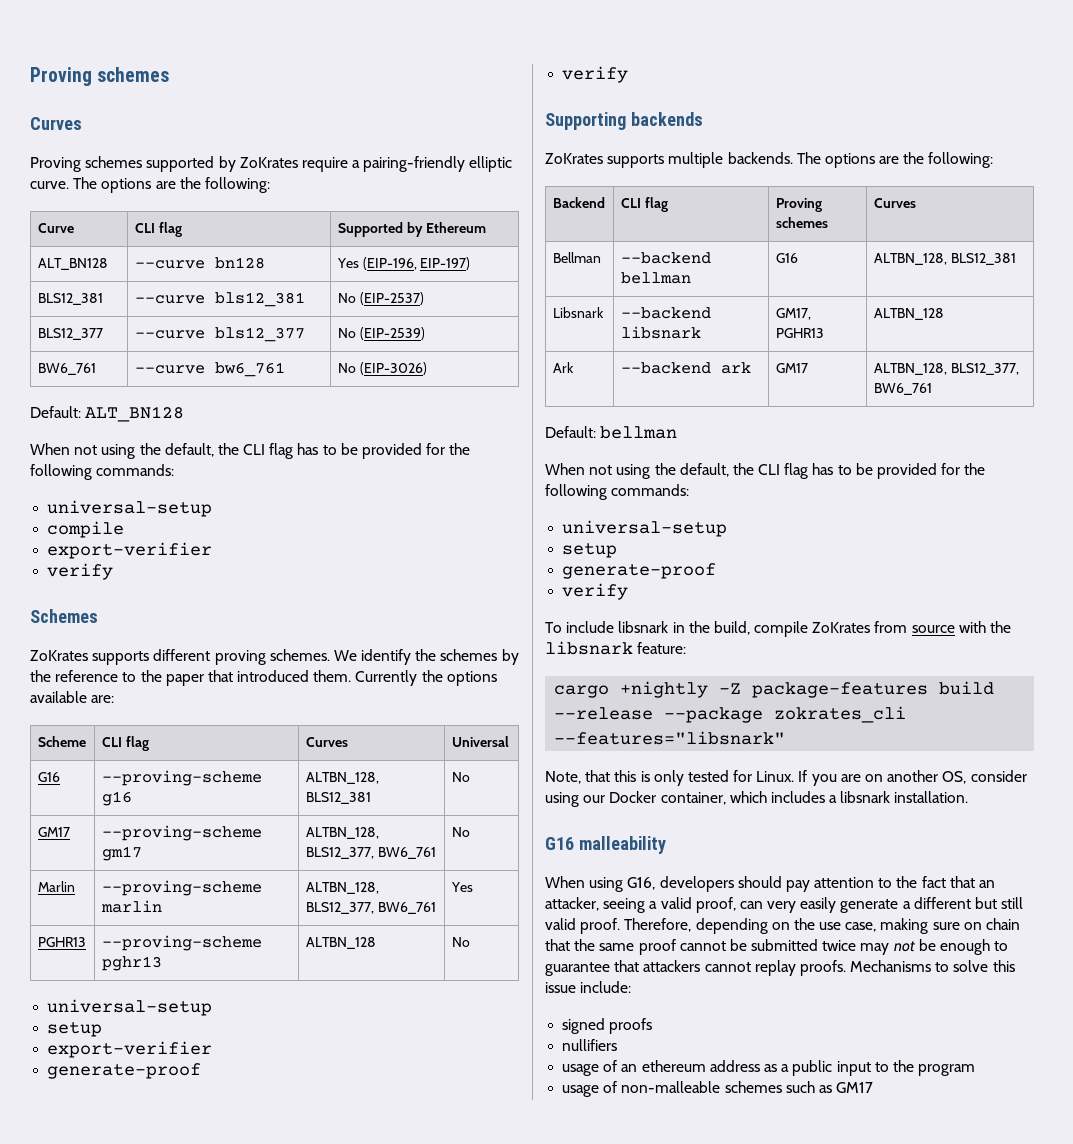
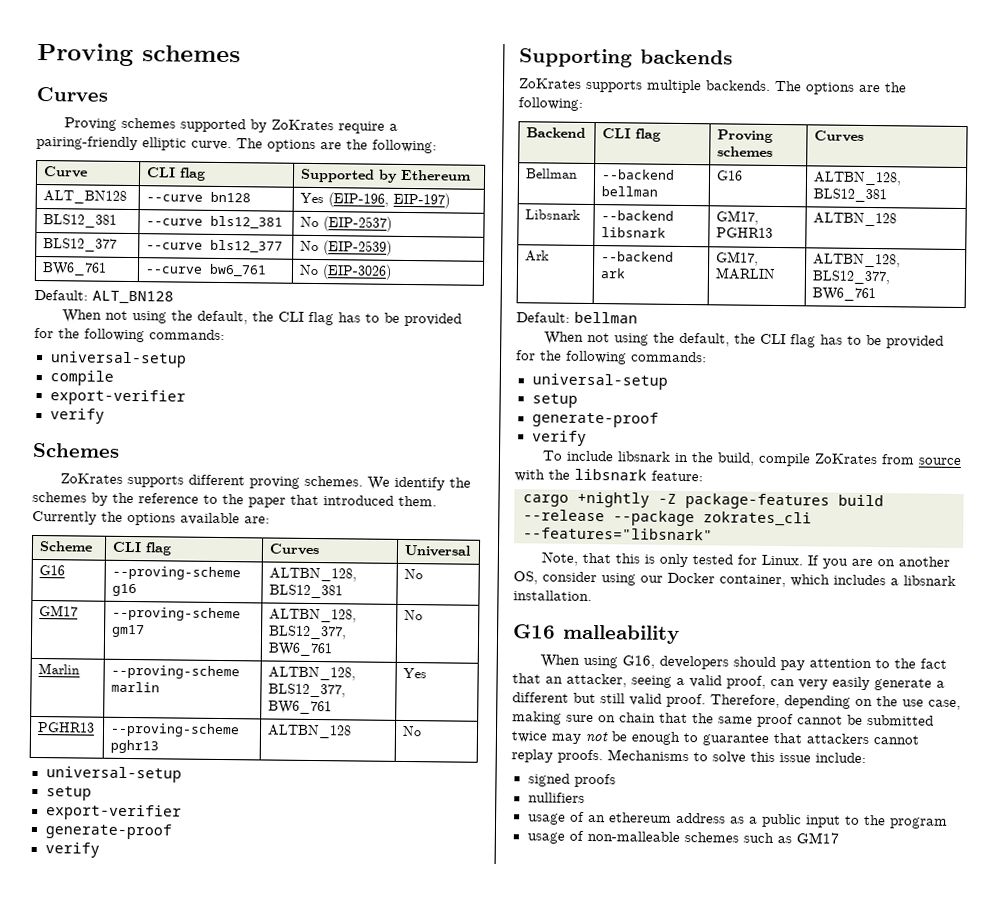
[775,363,808,373] GM17 -> [716,251,760,266] [715,267,777,280] GM17, MARLIN

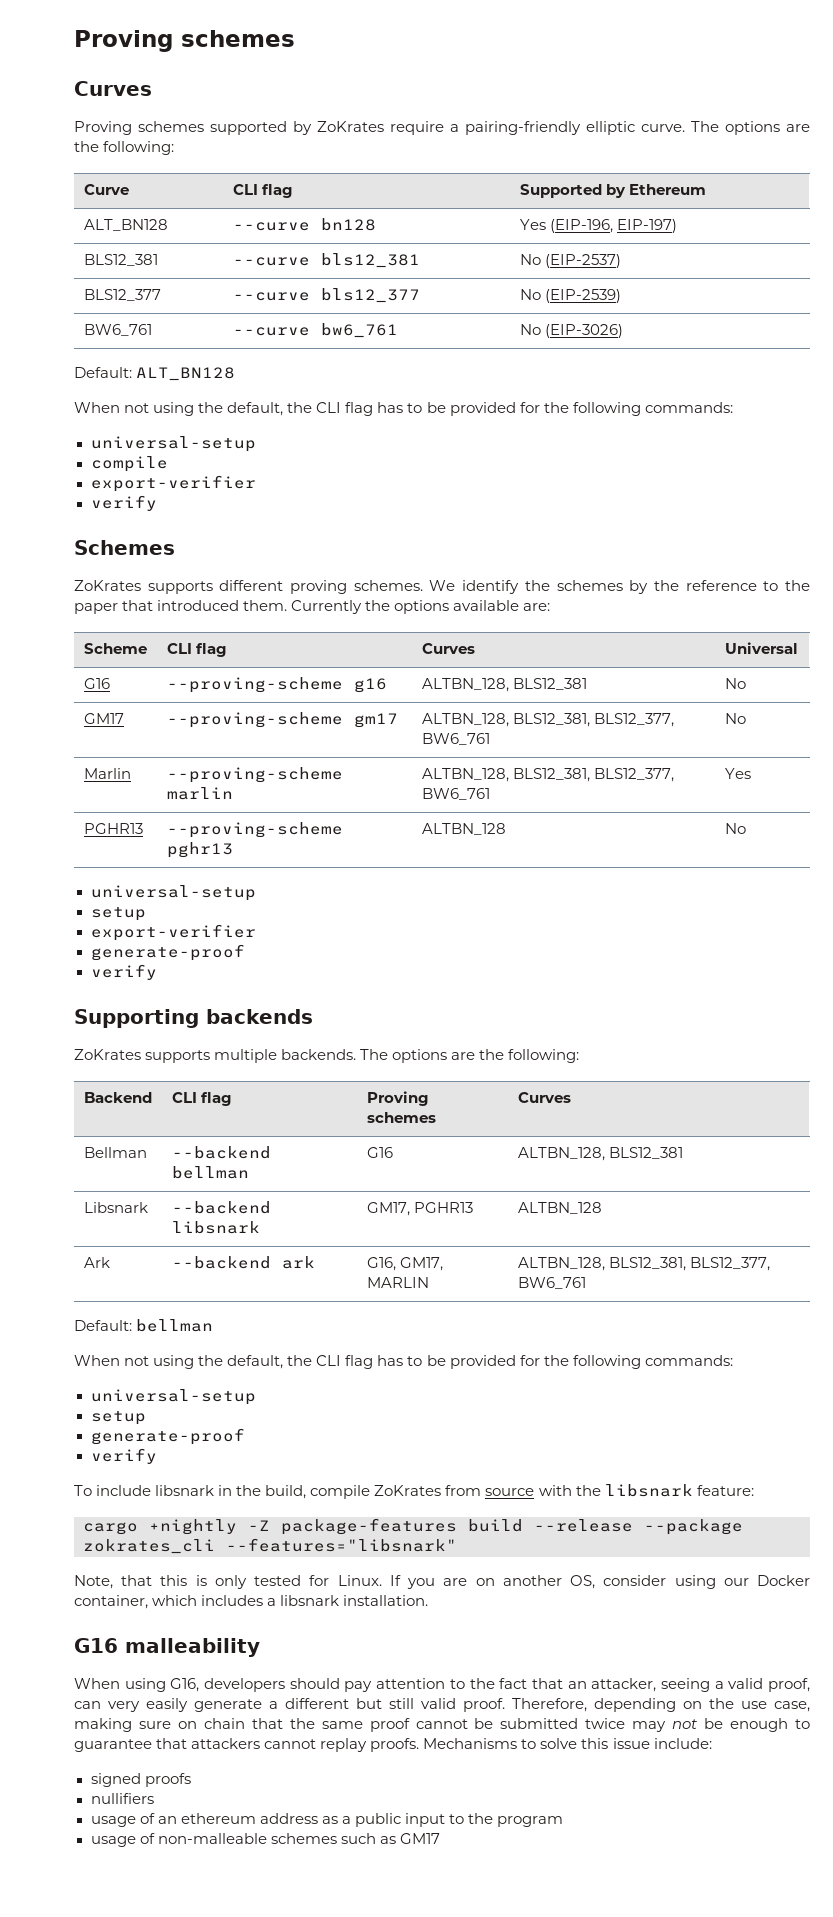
(358, 615) none -> [513,713,591,727] BLS12_381,
(357, 673) none -> [513,768,591,782] BLS12_381,
(627, 273) none -> [366,1257,396,1271] G16,
(902, 260) none -> [609,1257,687,1271] BLS12_381,

